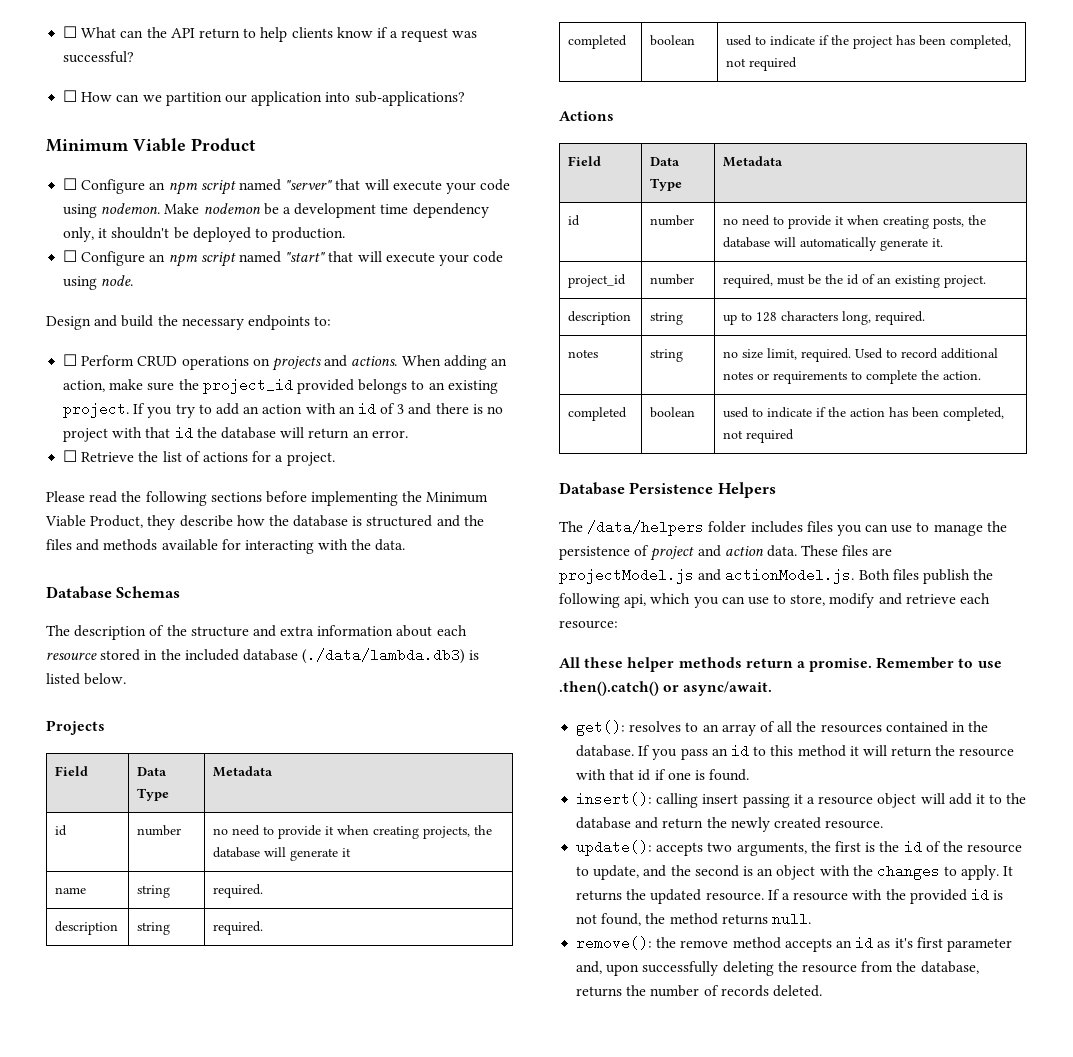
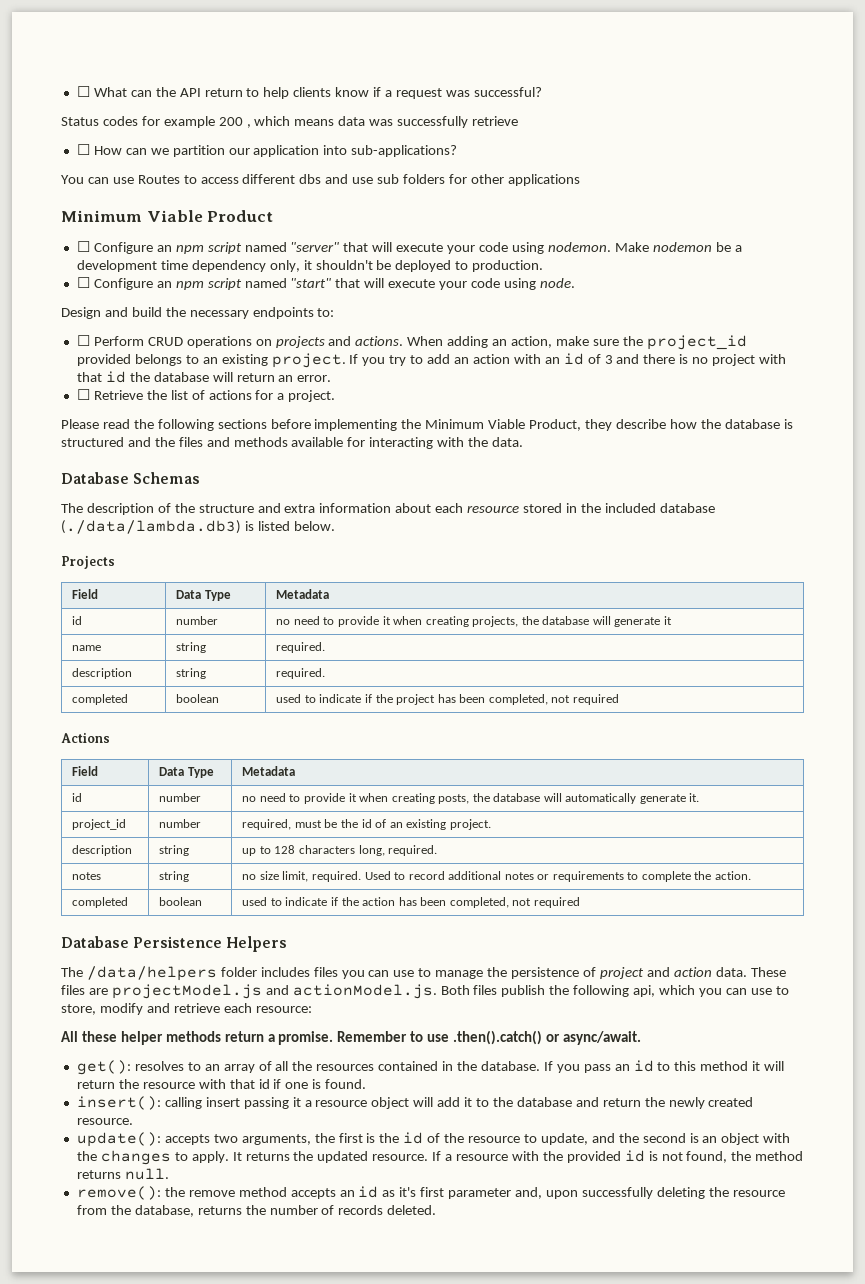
(135, 57) none -> [61,116,519,128] // Status codes for example 200 , which means data was successfully retrieve
(465, 98) none -> [61,174,580,186] // You can use Routes to access different dbs and use sub folders for other applications

